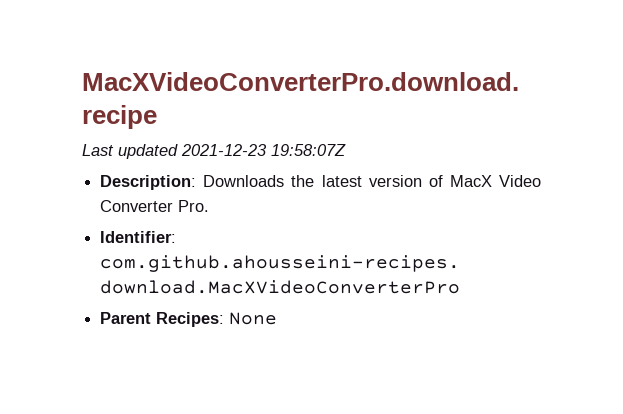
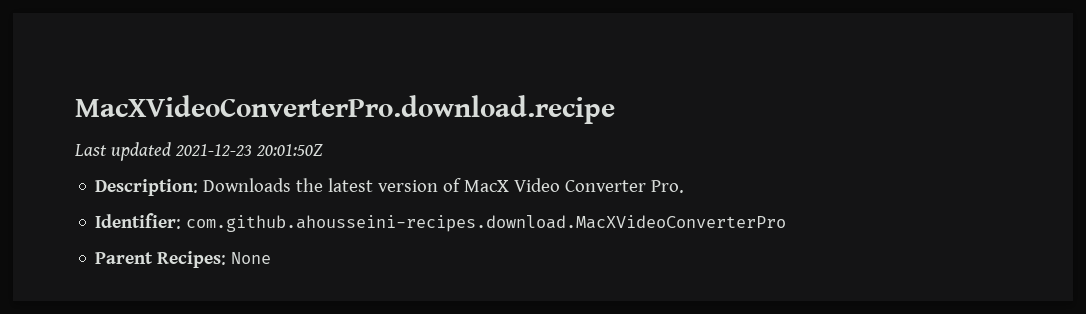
[271,144,346,156] 19:58:07Z -> [255,144,323,156] 20:01:50Z

